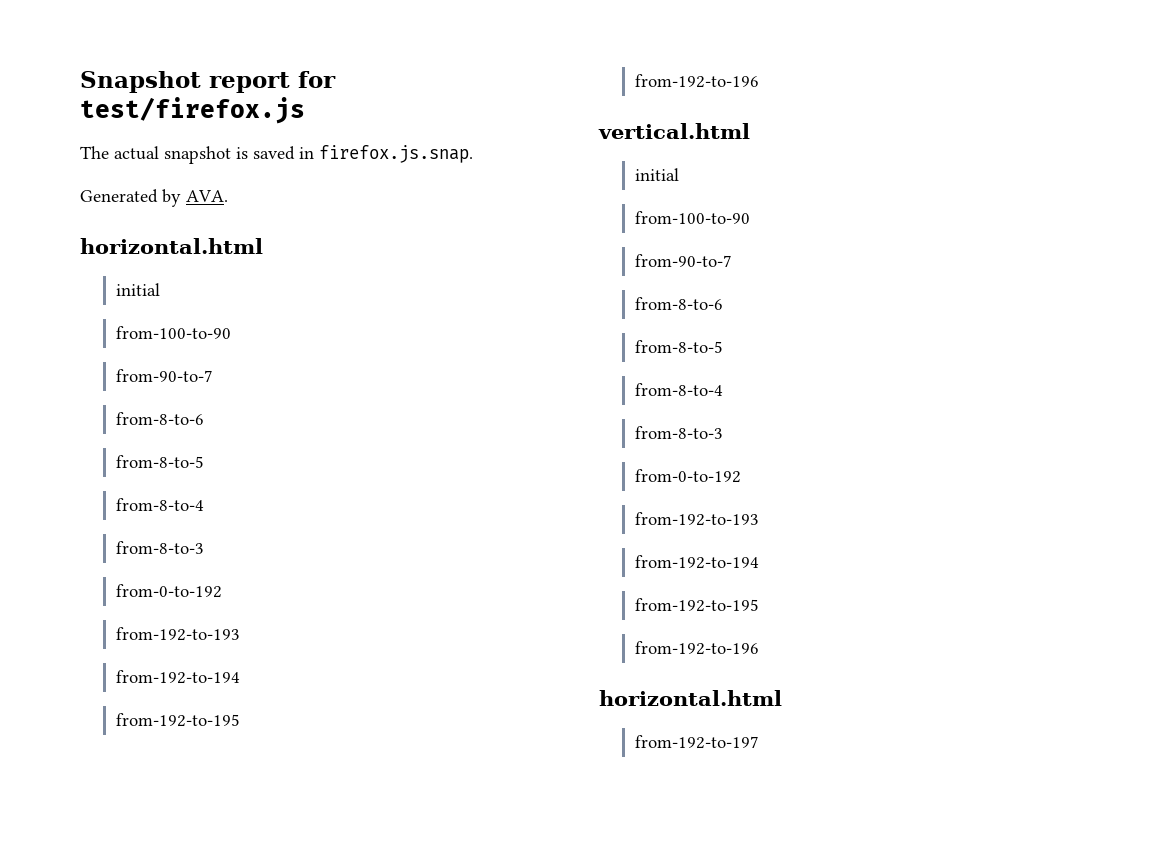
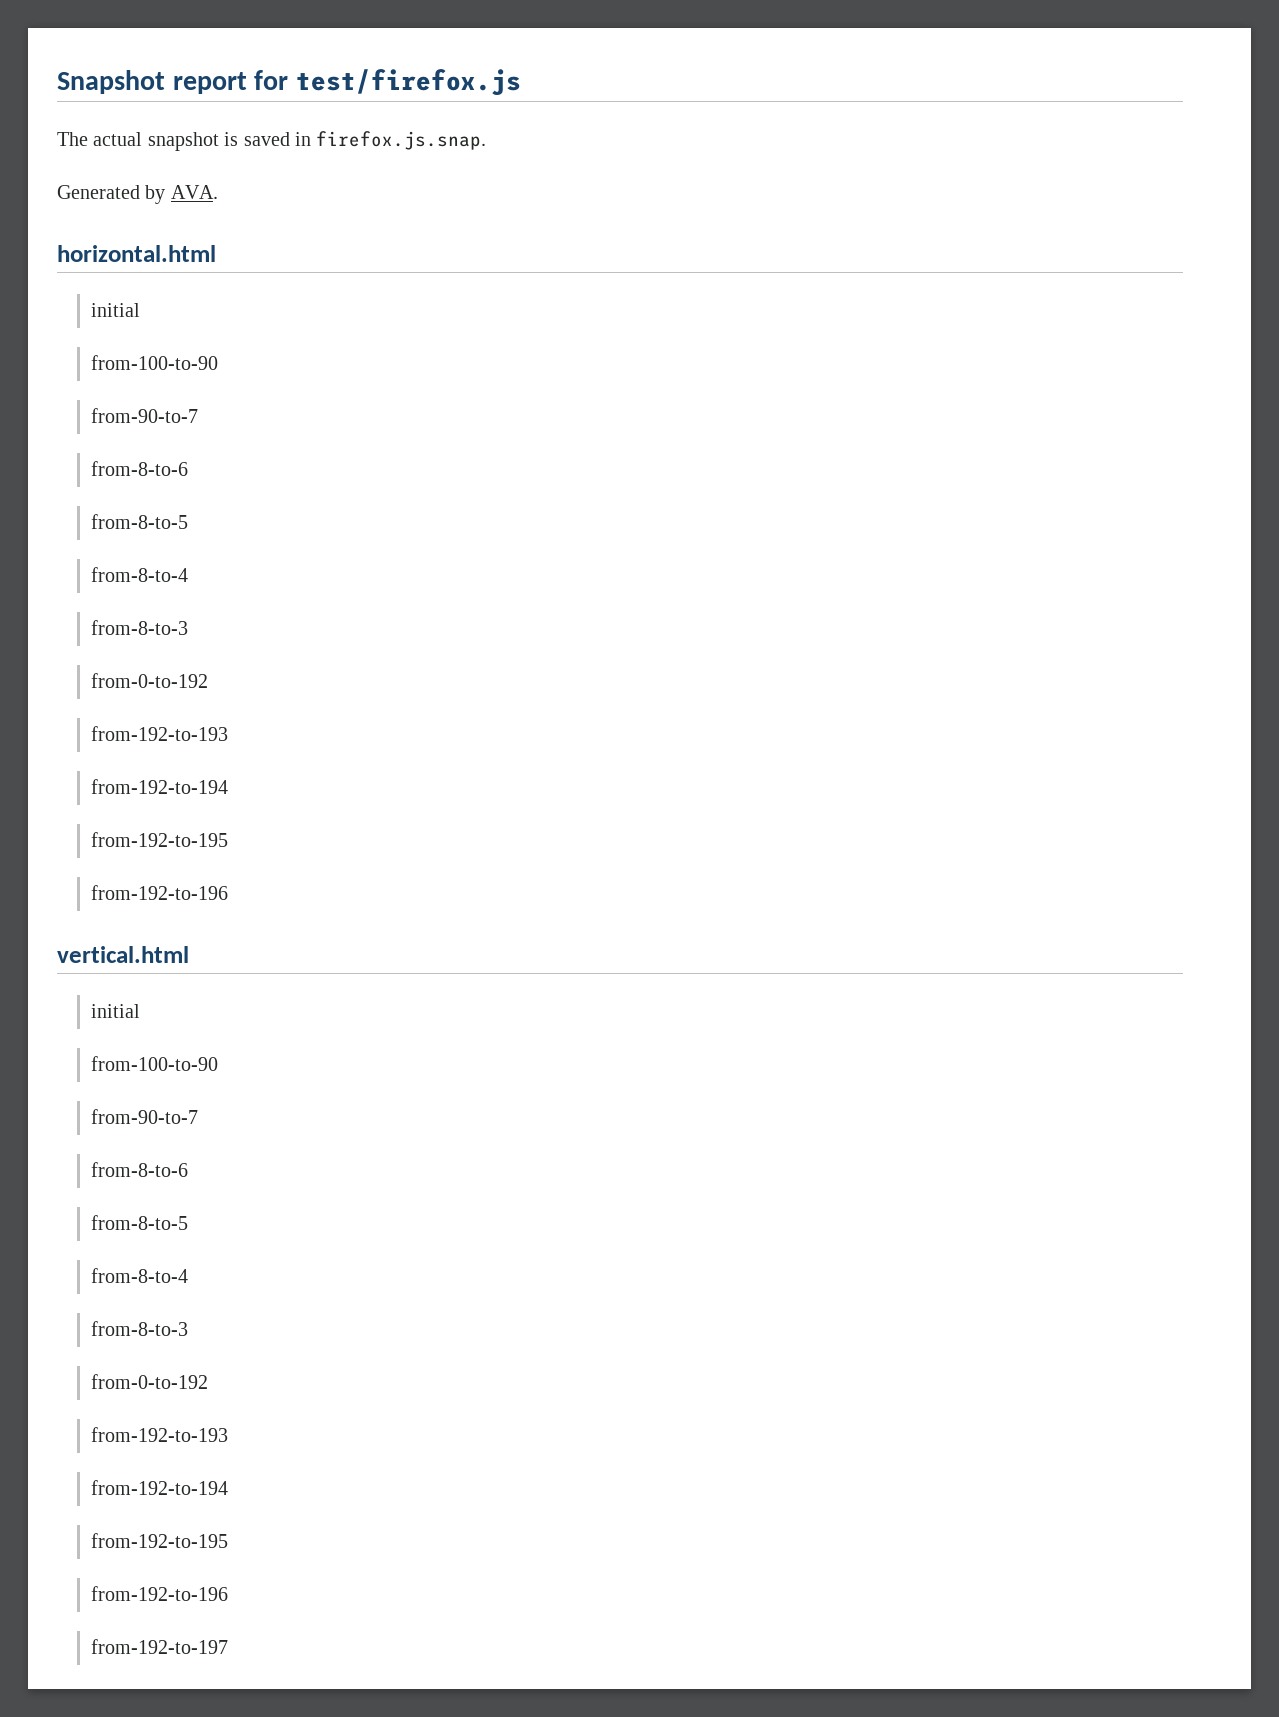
[599,690,782,706] // horizontal.html -> (228, 1593) none

